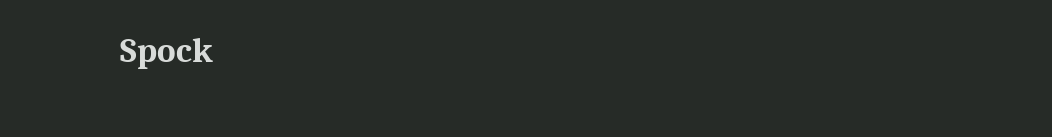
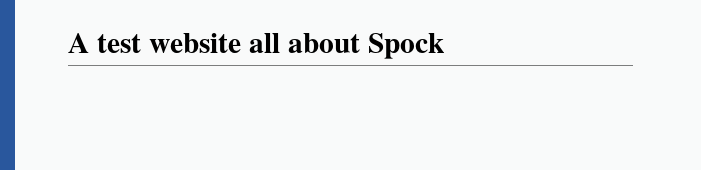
(120, 53) none -> [68,33,360,53] A test website all about

